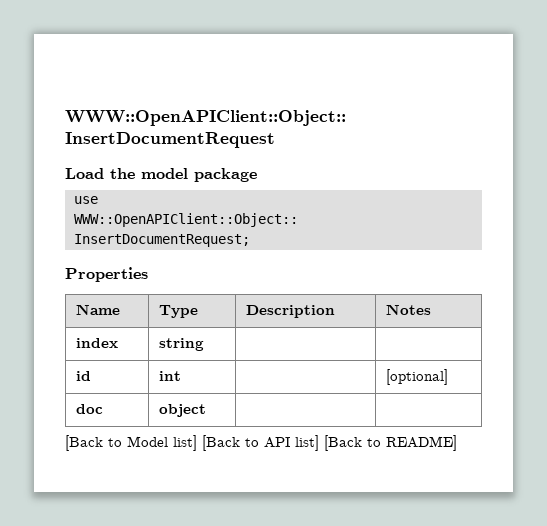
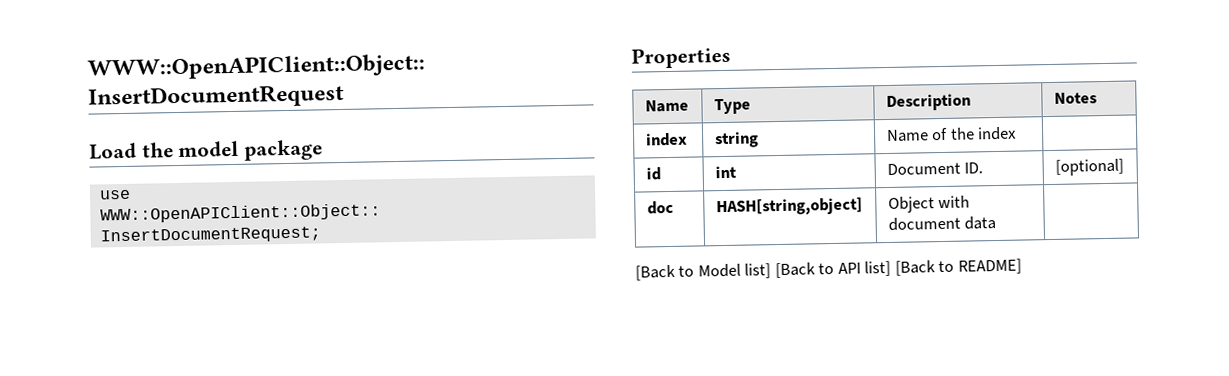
(205, 344) none -> [885,126,1017,143] Name of the index
(182, 376) none -> [886,162,984,176] Document ID.
[159,404,207,417] object | -> [715,197,863,217] [887,195,971,214] [887,216,997,231] HASH[string,object] | Object with document data

